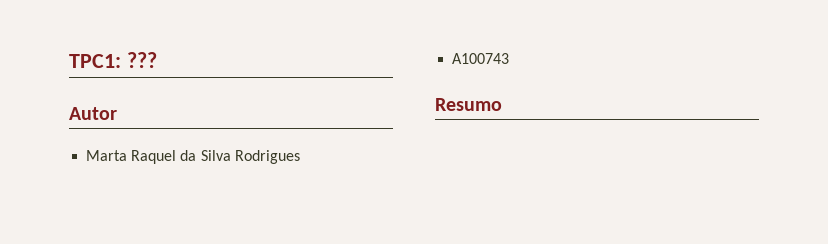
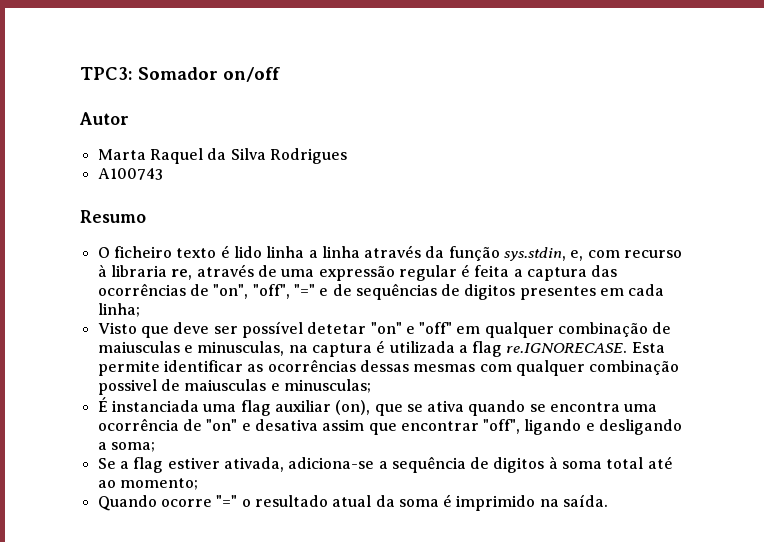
[69,52,157,68] TPC1: ??? -> [80,67,280,82] TPC3: Somador on/off
(502, 104) none -> [97,245,683,261] [97,264,618,281] [97,283,665,300] [97,303,140,317] [97,321,672,338] [97,340,665,357] [97,359,680,376] [97,379,371,395] [97,397,658,416] [97,418,683,435] [97,442,155,452] [97,456,673,473] [97,478,198,490] [97,494,609,511] // O ficheiro texto é lido linha a linha através da função sys.stdin, e, com recurso à libraria re, através de uma expressão regular é feita a captura das ocorrências de "on", "off", "=" e de sequências de digitos presentes em cada linha; // Visto que deve ser possível detetar "on" e "off" em qualquer combinação de maiusculas e minusculas, na captura é utilizada a flag re.IGNORECASE. Esta permite identificar as ocorrências dessas mesmas com qualquer combinação possivel de maiusculas e minusculas; // É instanciada uma flag auxiliar (on), que se ativa quando se encontra uma ocorrência de "on" e desativa assim que encontrar "off", ligando e desligando a soma; // Se a flag estiver ativada, adiciona-se a sequência de digitos à soma total até ao momento; // Quando ocorre "=" o resultado atual da soma é imprimido na saída.

